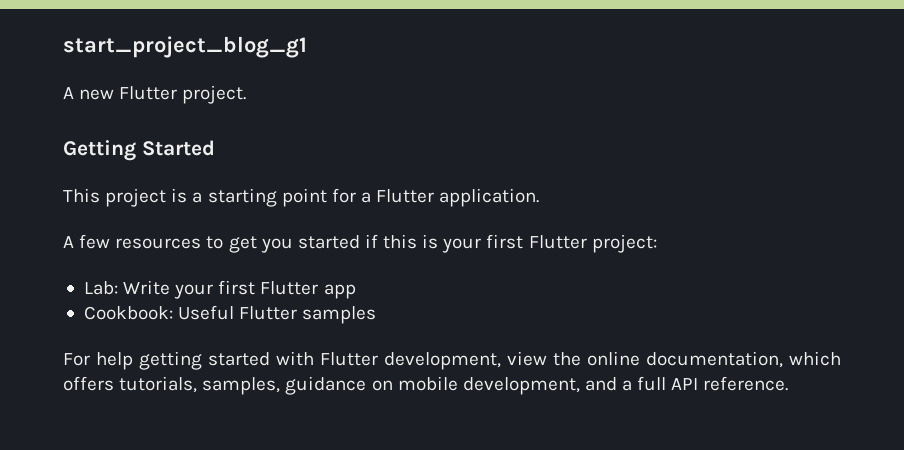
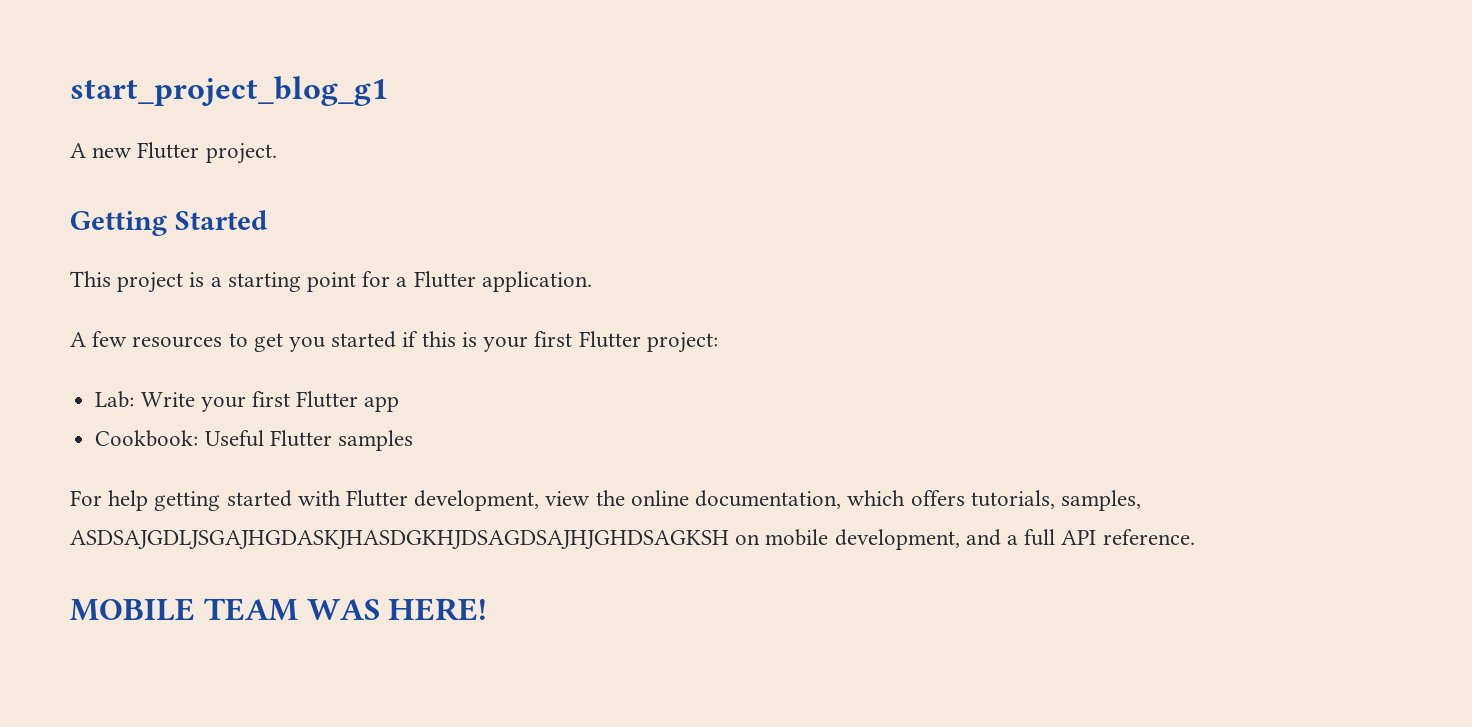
[285,376,367,395] guidance -> [70,530,729,549] ASDSAJGDLJSGAJHGDASKJHASDGKHJDSAGDSAJHJGHDSAGKSH
(789, 383) none -> [70,598,488,621] // MOBILE TEAM WAS HERE!

